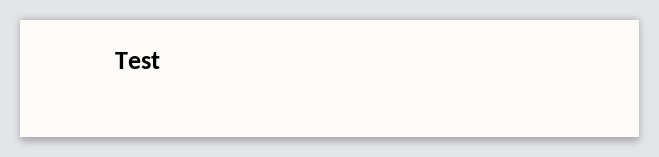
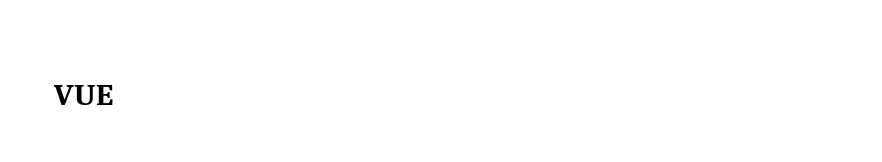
[115,52,160,69] Test -> [53,85,113,105] VUE

